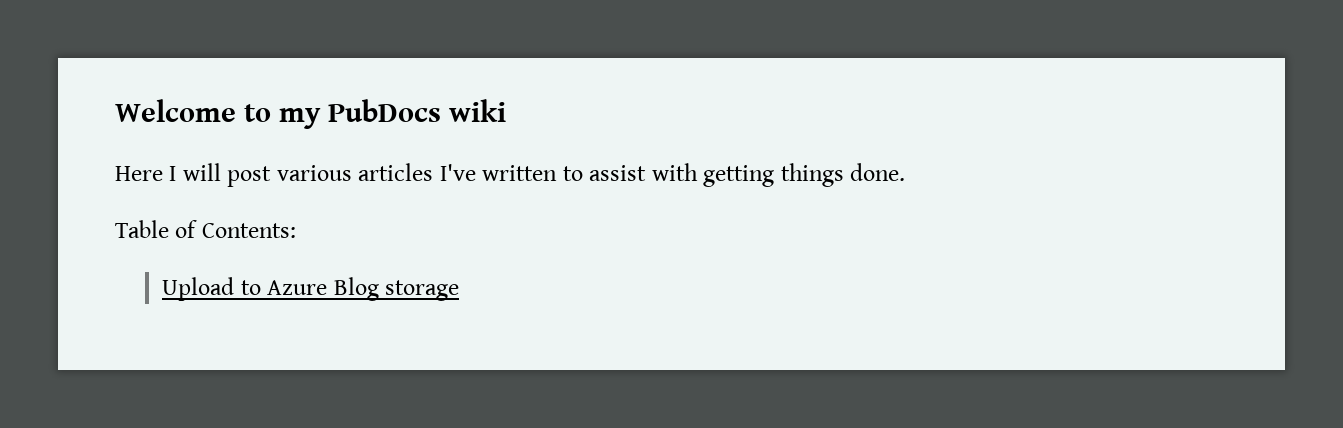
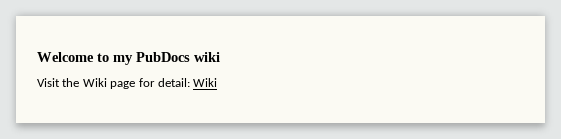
[115,163,906,187] [115,220,296,238] [162,277,460,301] Here I will post various articles I've written to assist with getting things done. // Table of Contents: // Upload to Azure Blog storage -> [37,78,218,89] Visit the Wiki page for detail: Wiki

